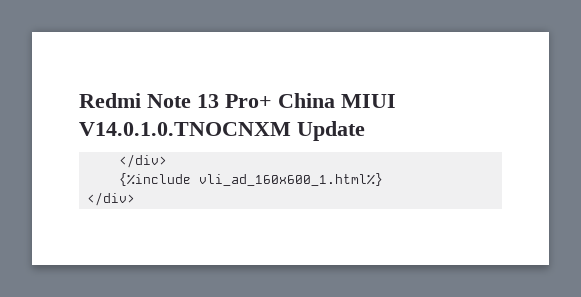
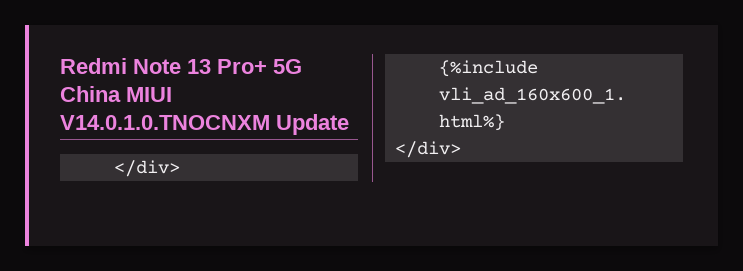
(272, 101) none -> [273,59,302,74] 5G

